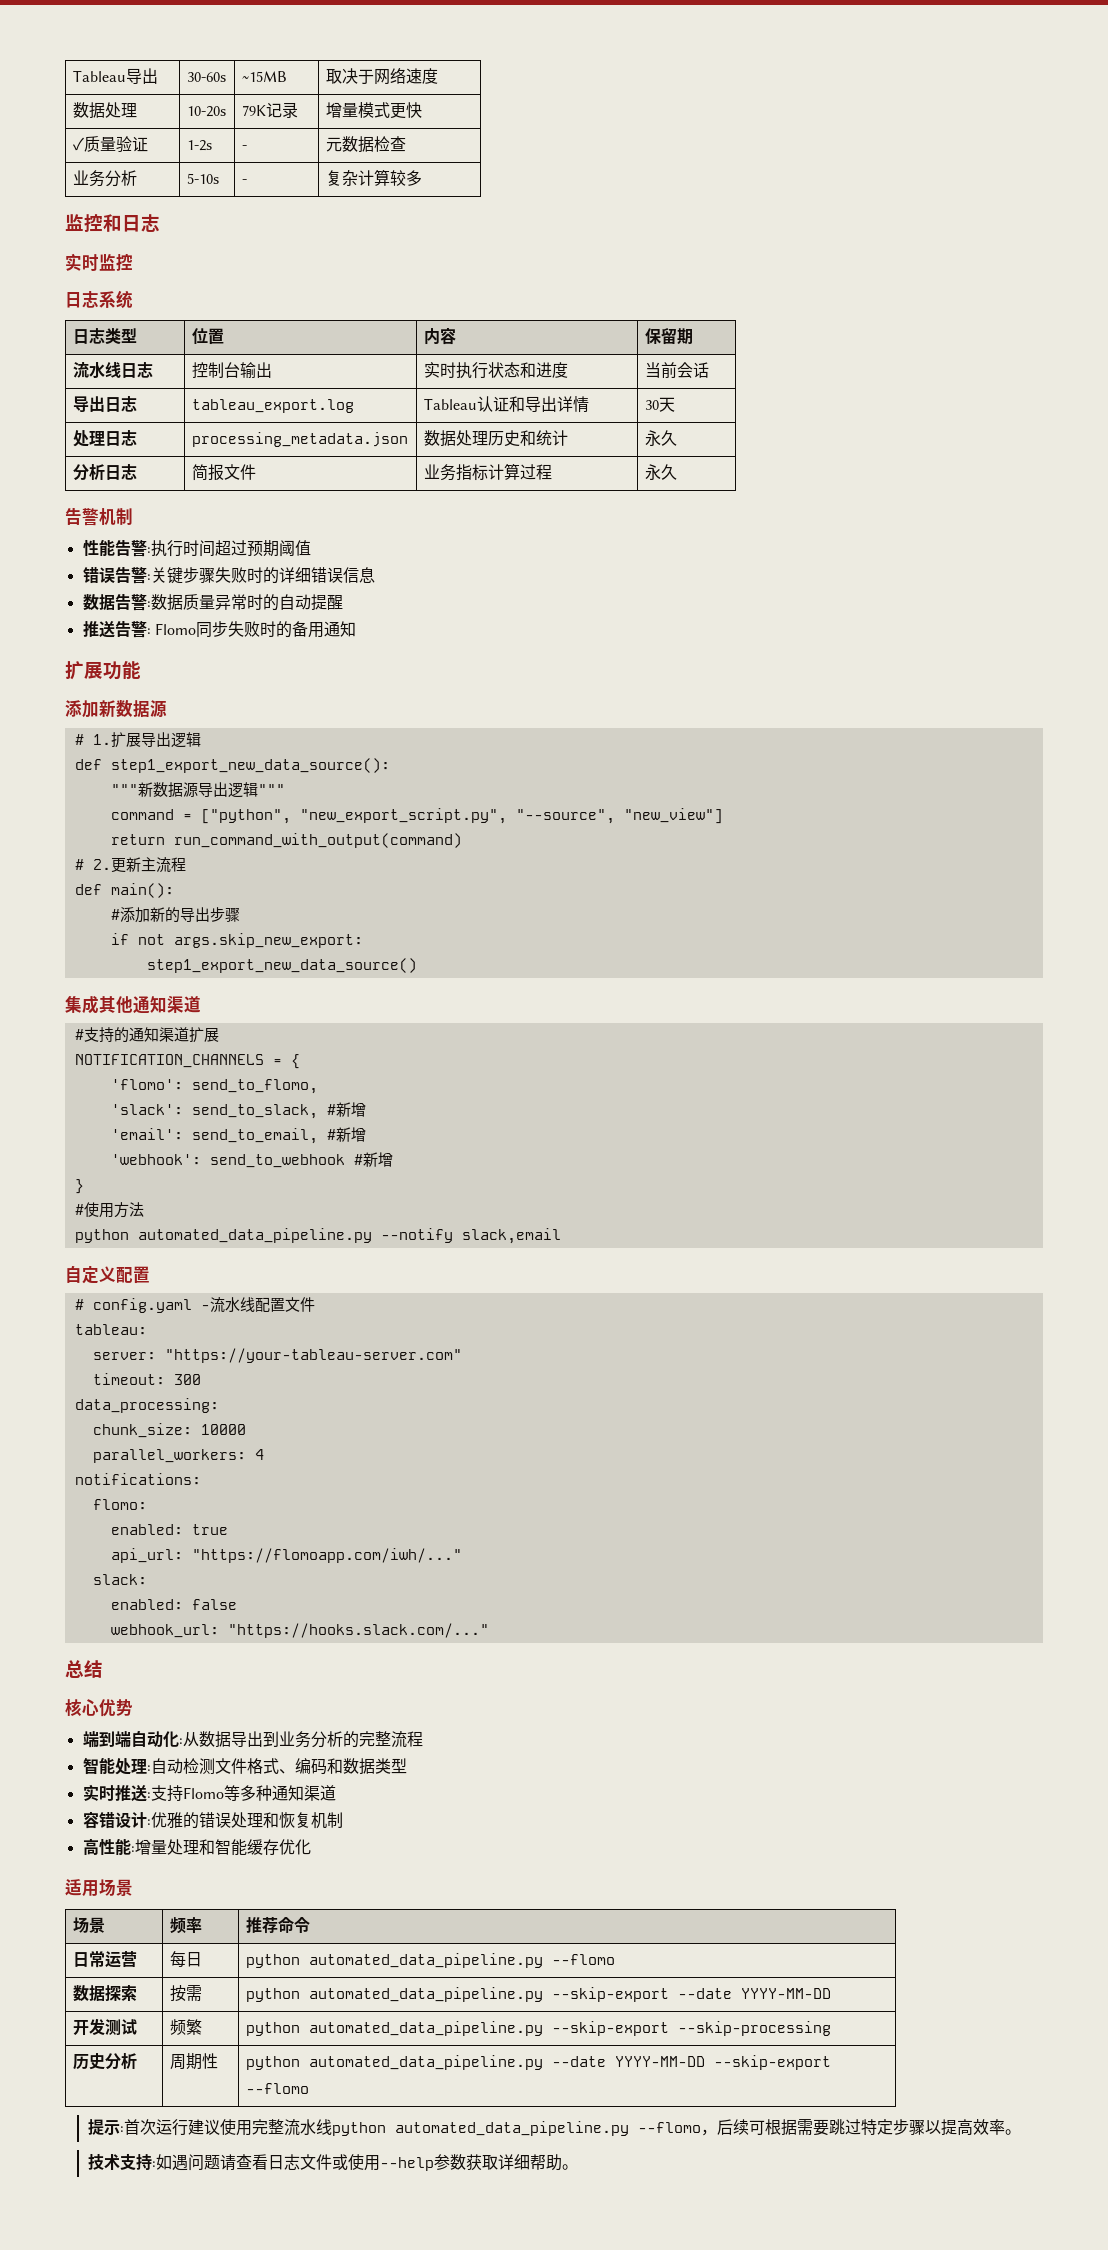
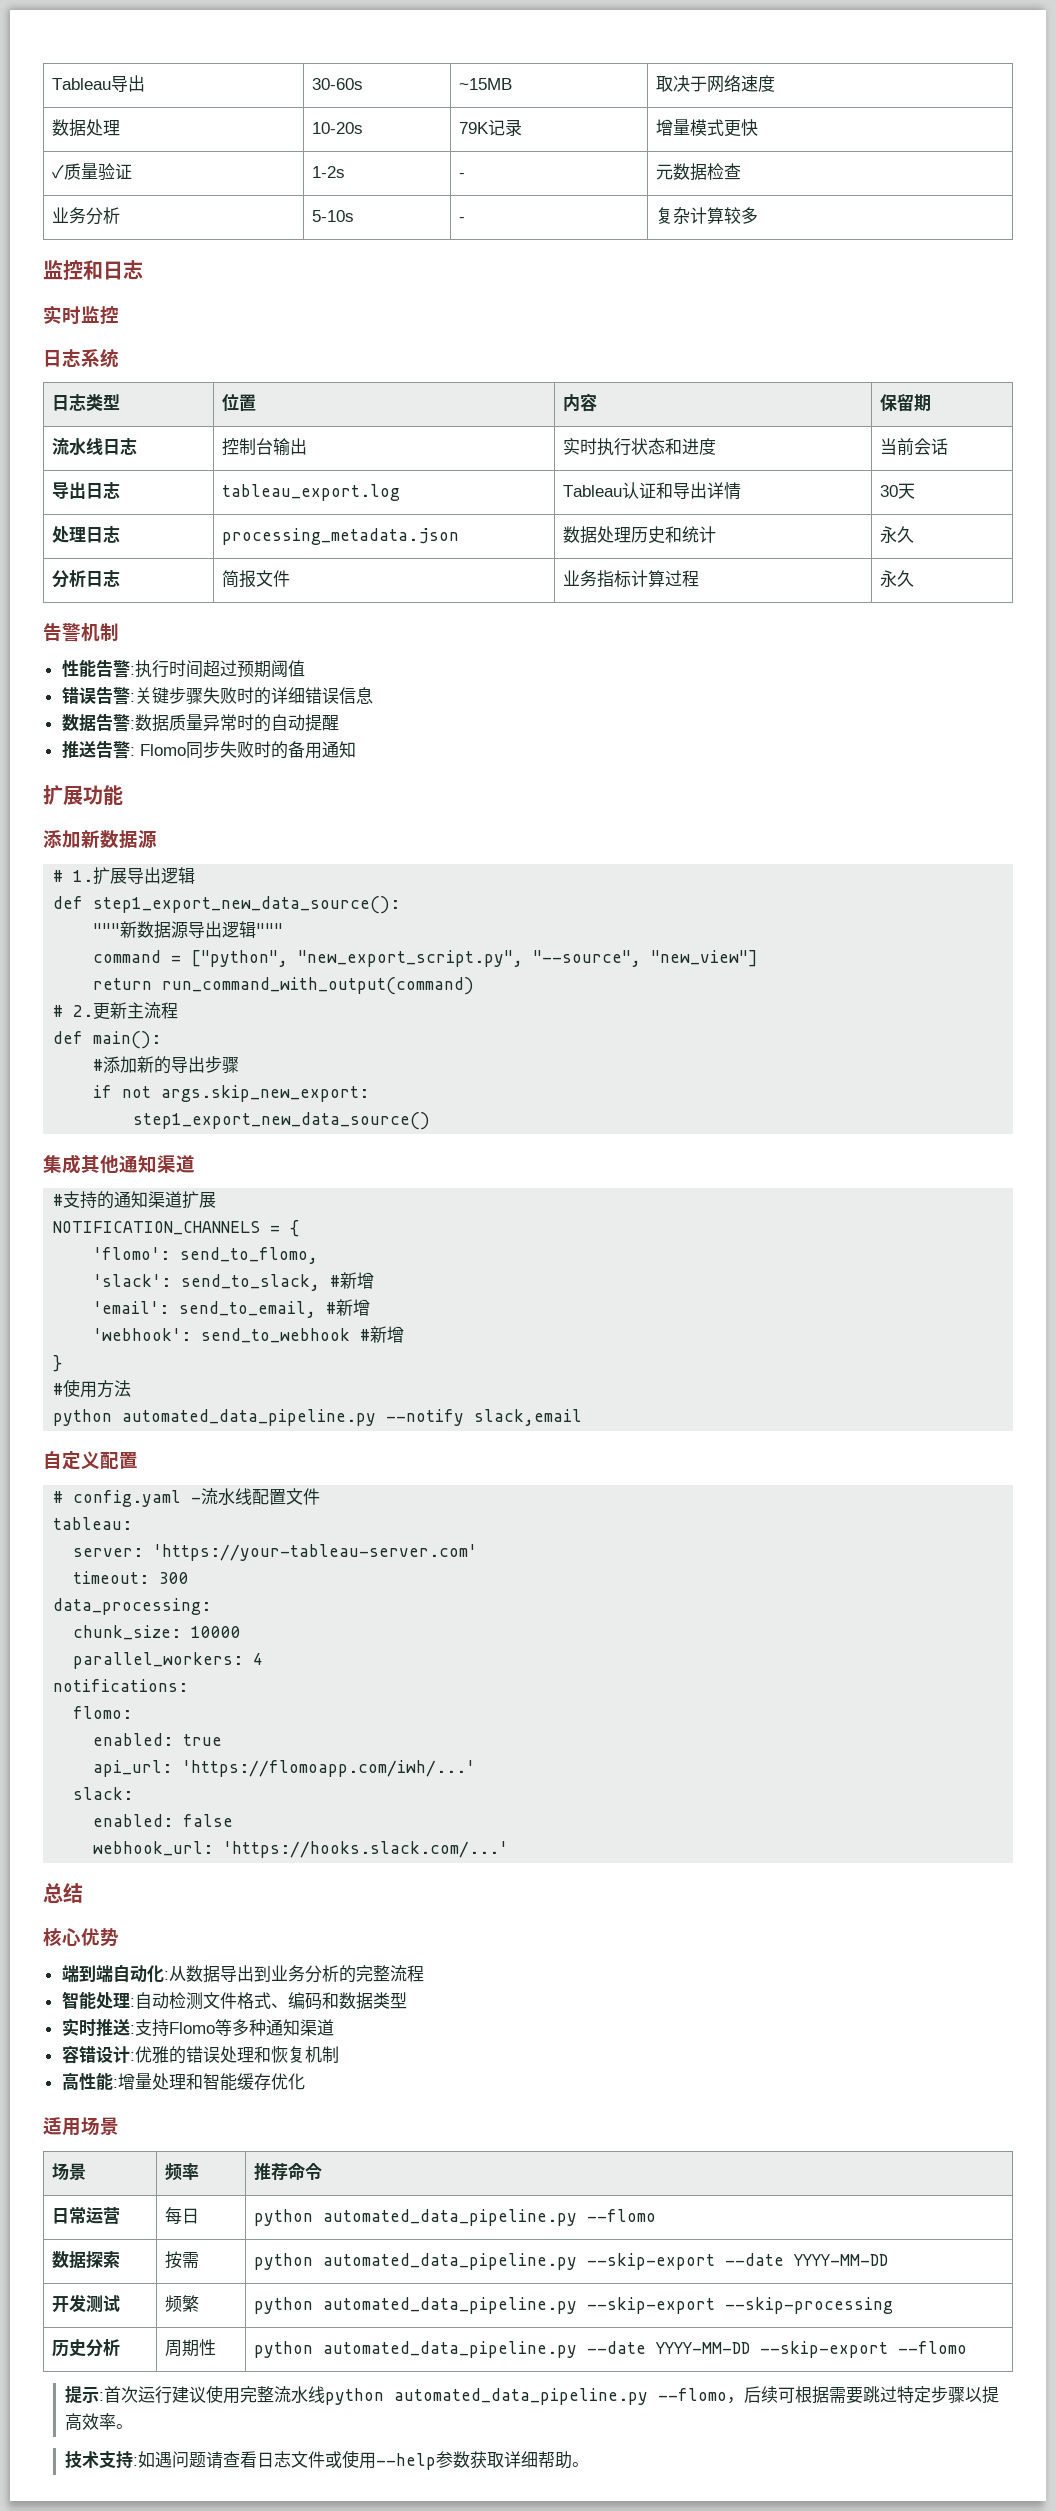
[164,1348,462,1363] "https://your-tableau-server.com" -> [153,1544,478,1561] 'https://your-tableau-server.com'
[191,1548,462,1563] "https://flomoapp.com/iwh/..." -> [182,1760,476,1777] 'https://flomoapp.com/iwh/...'
[227,1623,489,1638] "https://hooks.slack.com/..." -> [223,1841,509,1858] 'https://hooks.slack.com/...'

